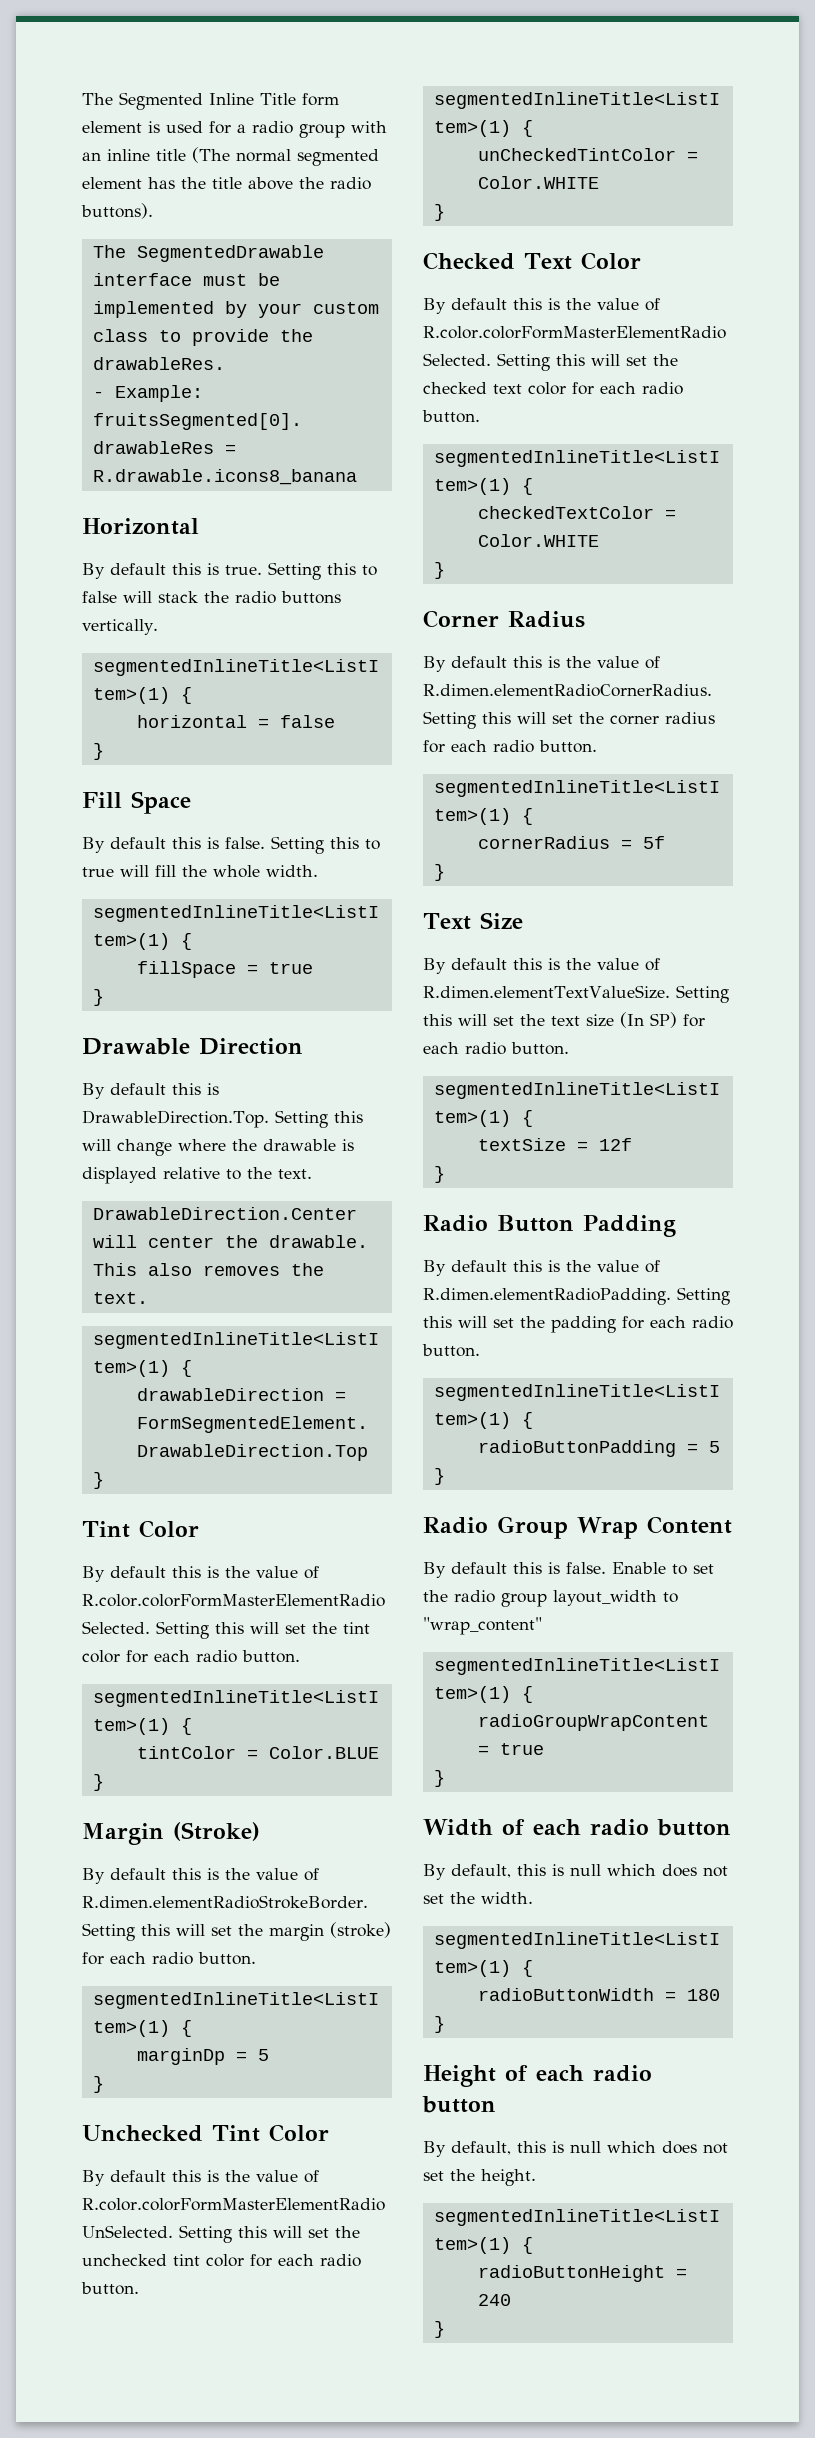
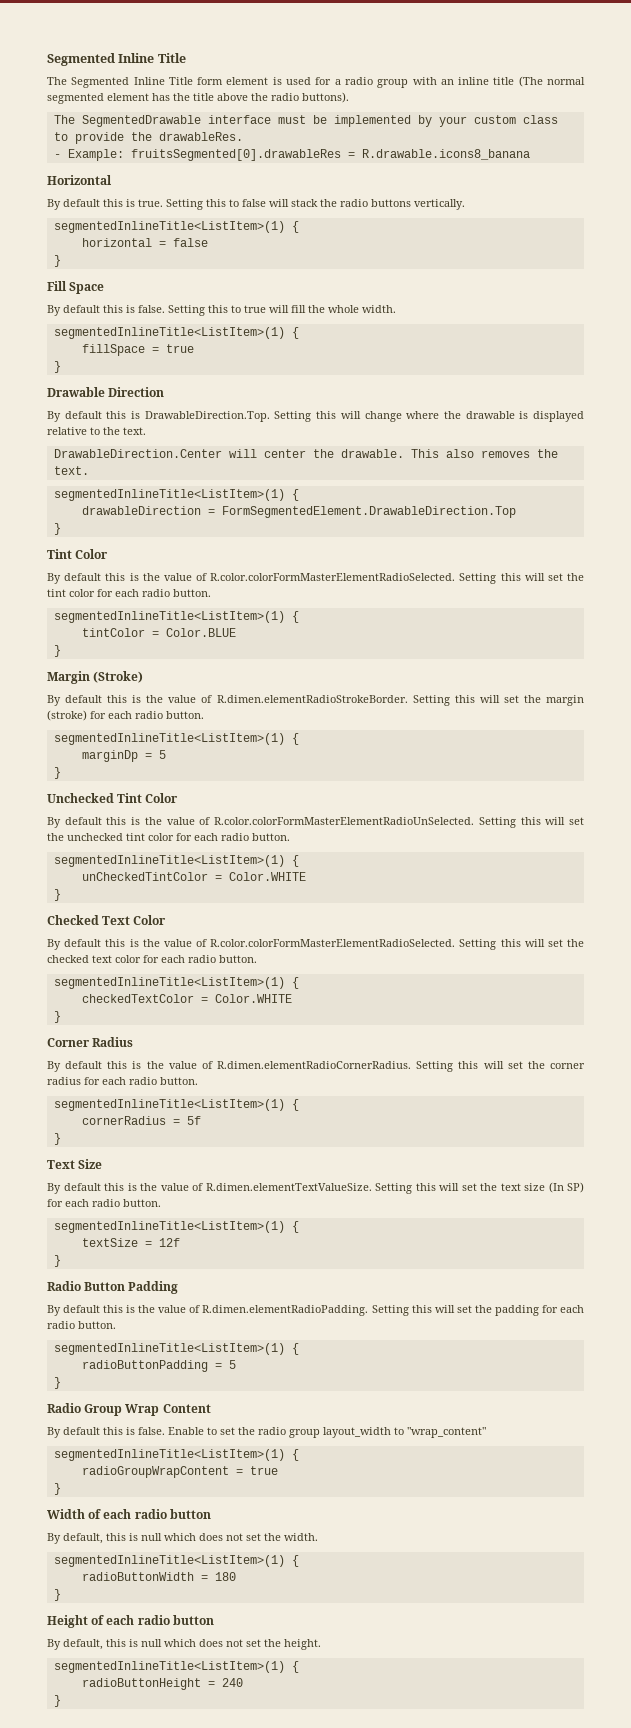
(82, 99) none -> [47,53,186,66] Segmented Inline Title //

